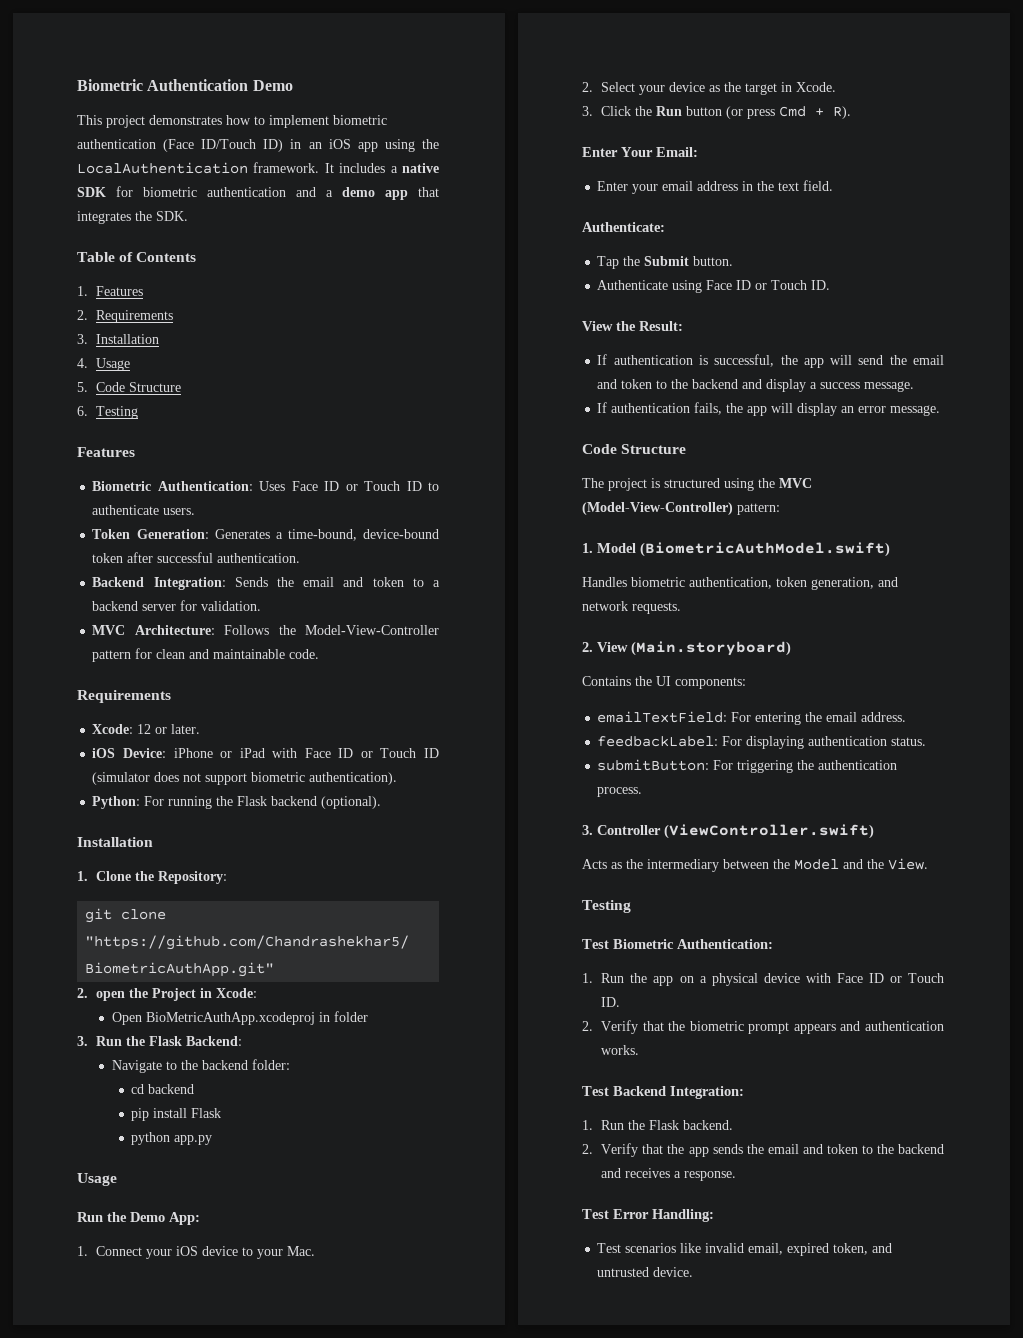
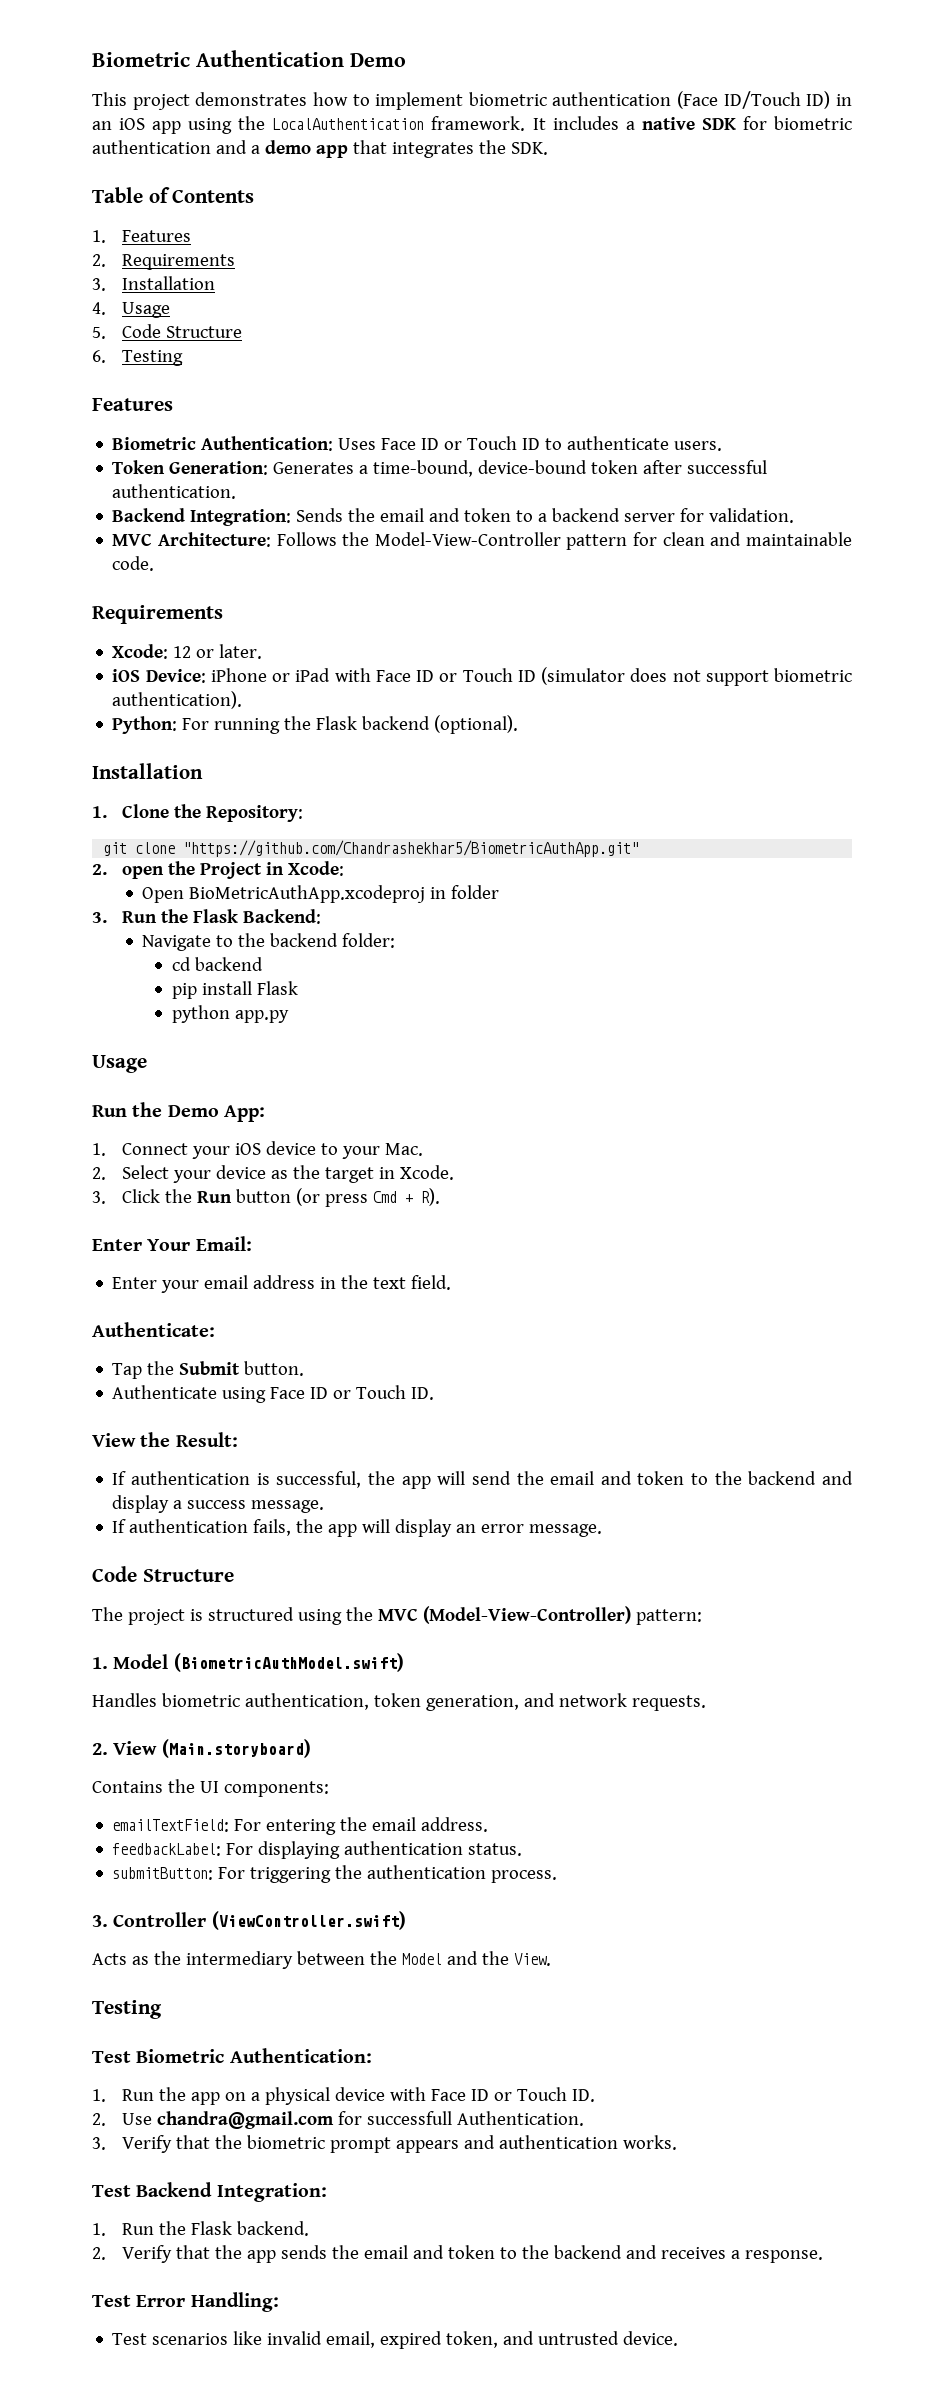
(593, 1026) none -> [121,2111,584,2129] [92,2137,106,2150] Use chandra@gmail.com for successfull Authentication. // 3.

